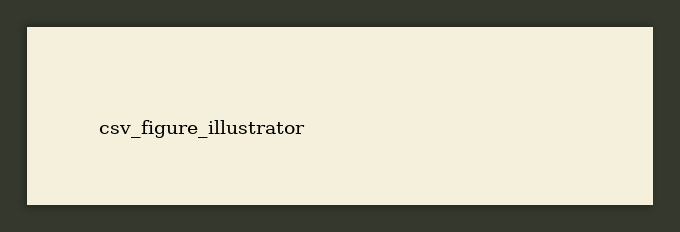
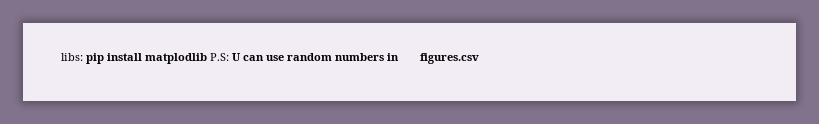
[99,120,305,138] csv_figure_illustrator -> [61,53,479,64] libs: pip install matplodlib P.S: U can use random numbers in figures.csv

